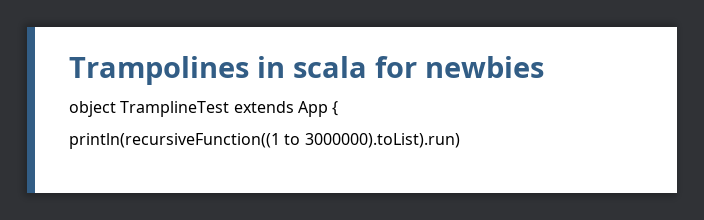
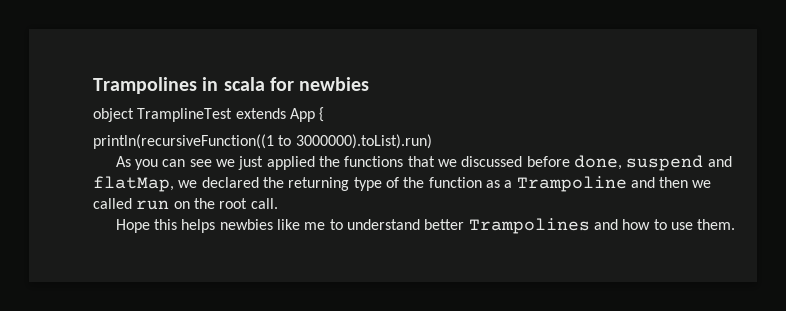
(460, 140) none -> [115,155,732,171] [93,176,712,192] [93,198,278,210] [115,218,736,234] // As you can see we just applied the functions that we discussed before done, suspend and flatMap, we declared the returning type of the function as a Trampoline and then we called run on the root call. // Hope this helps newbies like me to understand better Trampolines and how to use them.

